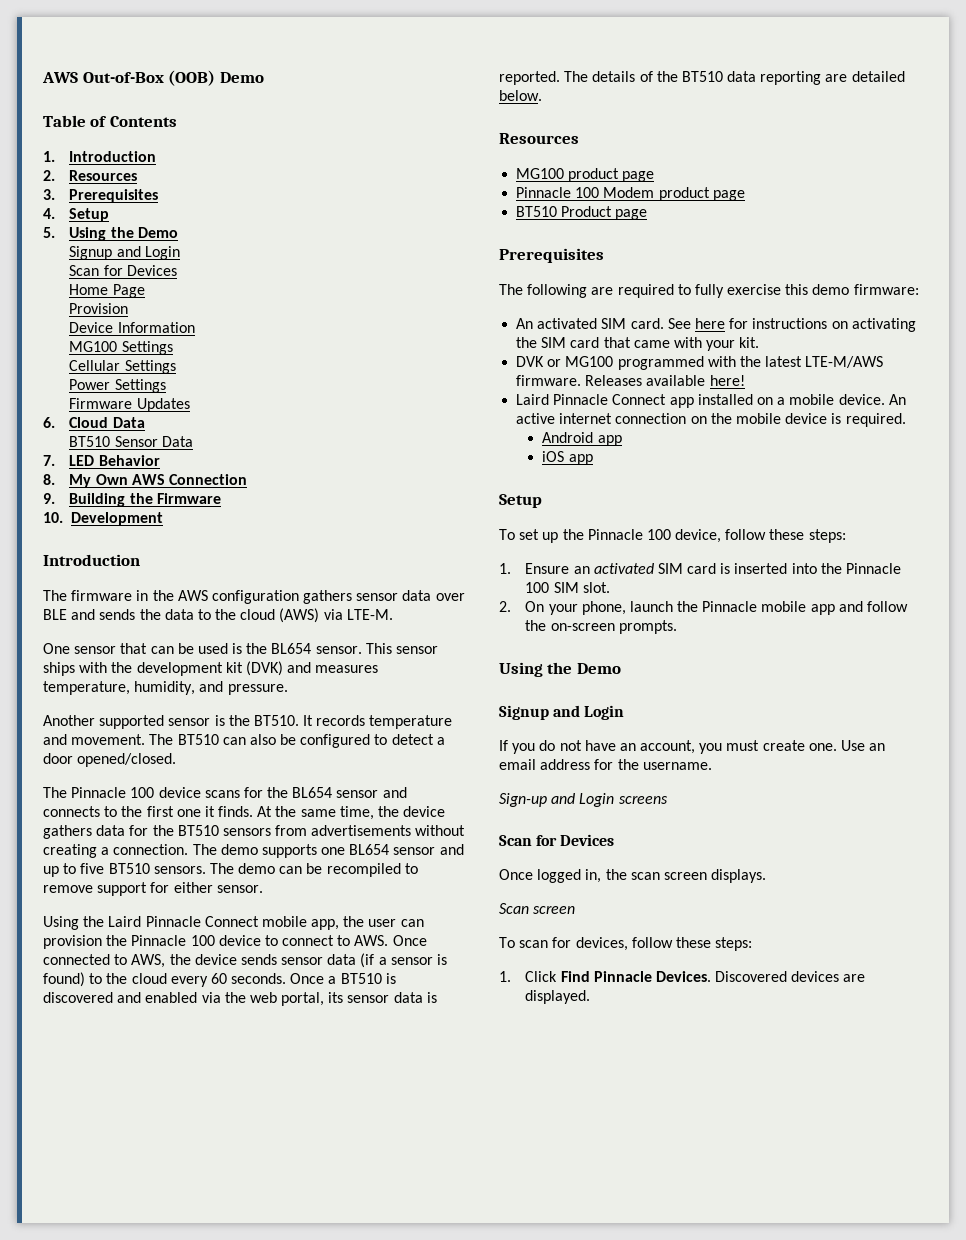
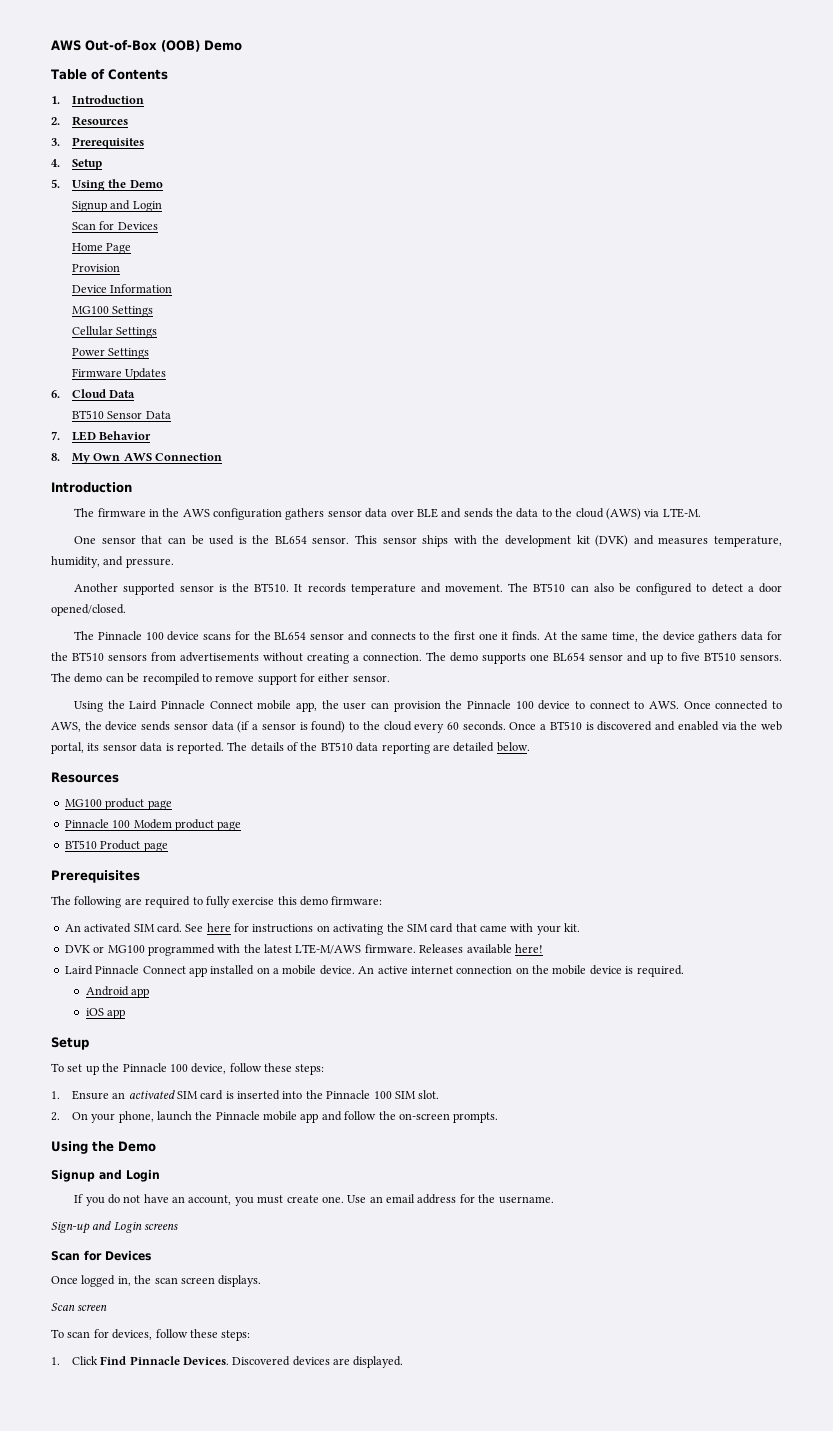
[43,493,221,507] [43,512,163,526] // 9. Building the Firmware // 10. Development -> (222, 457) none

